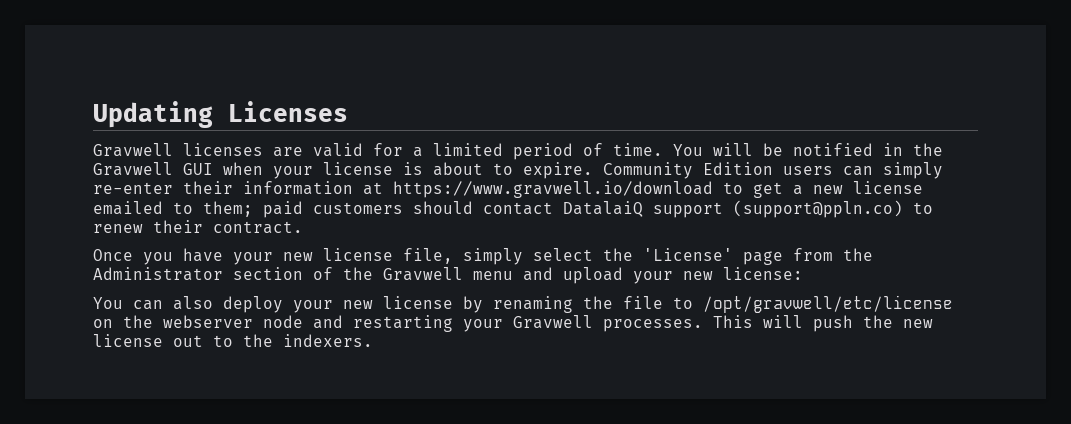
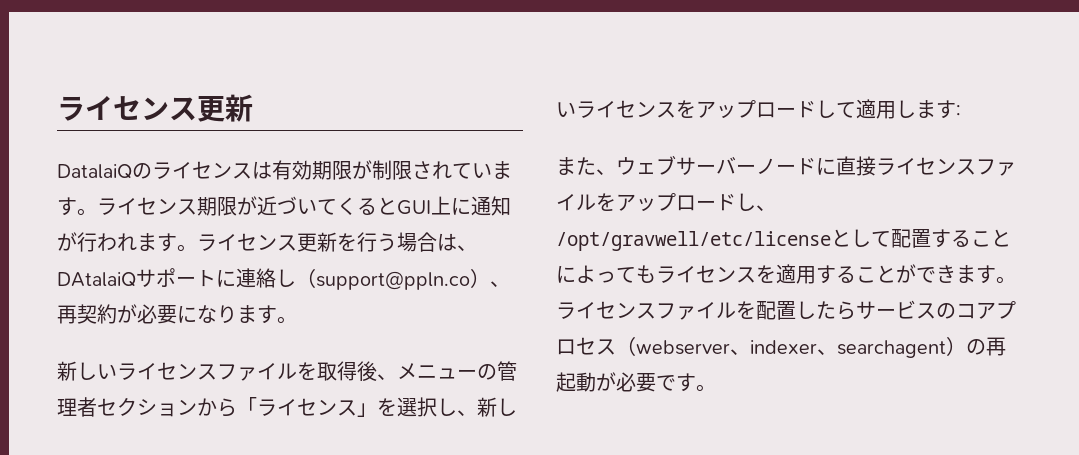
[93,101,348,128] [93,143,943,160] [93,162,943,179] [93,181,923,198] [93,200,933,218] [93,220,303,234] [93,248,873,265] [93,267,803,284] [93,295,953,313] [93,315,933,332] [93,334,373,347] Updating Licenses // Gravwell licenses are valid for a limited period of time. You will be notified in the Gravwell GUI when your license is about to expire. Community Edition users can simply re-enter their information at https://www.gravwell.io/download to get a new license emailed to them; paid customers should contact DatalaiQ support (support@ppln.co) to renew their contract. // Once you have your new license file, simply select the 'License' page from the Administrator section of the Gravwell menu and upload your new license: // You can also deploy your new license by renaming the file to /opt/gravwell/etc/license on the webserver node and restarting your Gravwell processes. This will push the new license out to the indexers. -> [57,94,253,122] [57,160,512,180] [57,196,511,216] [57,232,477,252] [57,268,510,290] [57,304,297,324] [57,361,517,381] [57,397,517,417] [556,99,961,119] [556,155,1016,176] [556,193,776,212] [556,229,1011,251] [556,264,1016,284] [556,300,1016,320] [556,336,1006,358] [556,372,716,392] ライセンス更新 // DatalaiQのライセンスは有効期限が制限されています。ライセンス期限が近づいてくるとGUI上に通知が行われます。ライセンス更新を行う場合は、DAtalaiQサポートに連絡し（support@ppln.co）、再契約が必要になります。 // 新しいライセンスファイルを取得後、メニューの管理者セクションから「ライセンス」を選択し、新しいライセンスをアップロードして適用します: // また、ウェブサーバーノードに直接ライセンスファイルをアップロードし、/opt/gravwell/etc/licenseとして配置することによってもライセンスを適用することができます。ライセンスファイルを配置したらサービスのコアプロセス（webserver、indexer、searchagent）の再起動が必要です。

